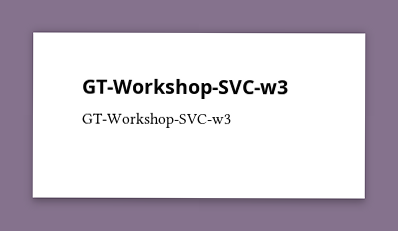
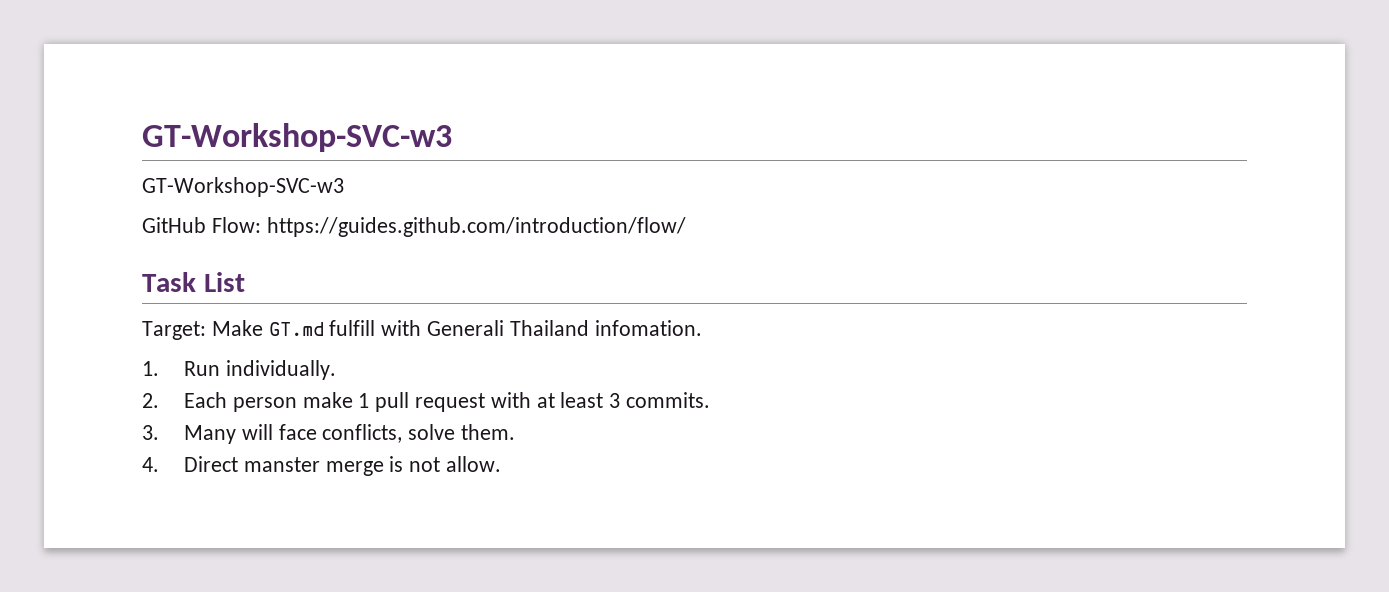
(232, 120) none -> [142,217,686,237] [142,272,245,292] [142,320,702,340] [142,360,336,380] [142,392,710,412] [142,424,515,444] [142,456,501,476] // GitHub Flow: https://guides.github.com/introduction/flow/ // Task List // Target: Make GT.md fulfill with Generali Thailand infomation. // 1. Run individually. // 2. Each person make 1 pull request with at least 3 commits. // 3. Many will face conflicts, solve them. // 4. Direct manster merge is not allow.

